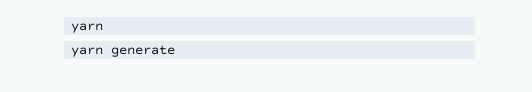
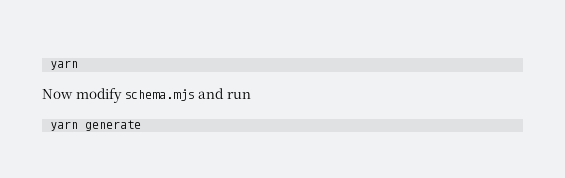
[71,23,104,33] yarn -> [50,60,79,70] [42,88,251,103] yarn // Now modify schema.mjs and run

